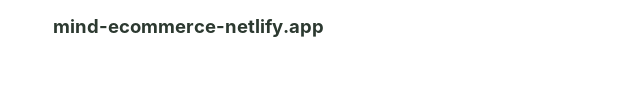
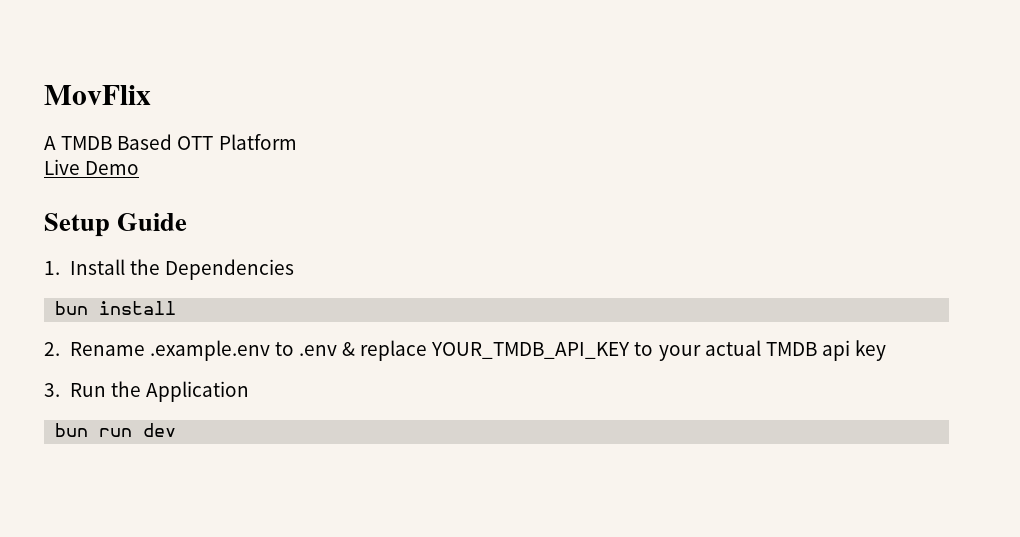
[53,19,324,37] mind-ecommerce-netlify.app -> [44,85,151,105] [44,134,297,150] [44,159,140,175] [44,213,188,237] [44,259,294,280] [55,301,177,315] [44,340,887,361] [44,381,249,402] [55,423,177,437] MovFlix // A TMDB Based OTT Platform // Live Demo // Setup Guide // 1. Install the Dependencies // bun install // 2. Rename .example.env to .env & replace YOUR_TMDB_API_KEY to your actual TMDB api key // 3. Run the Application // bun run dev

